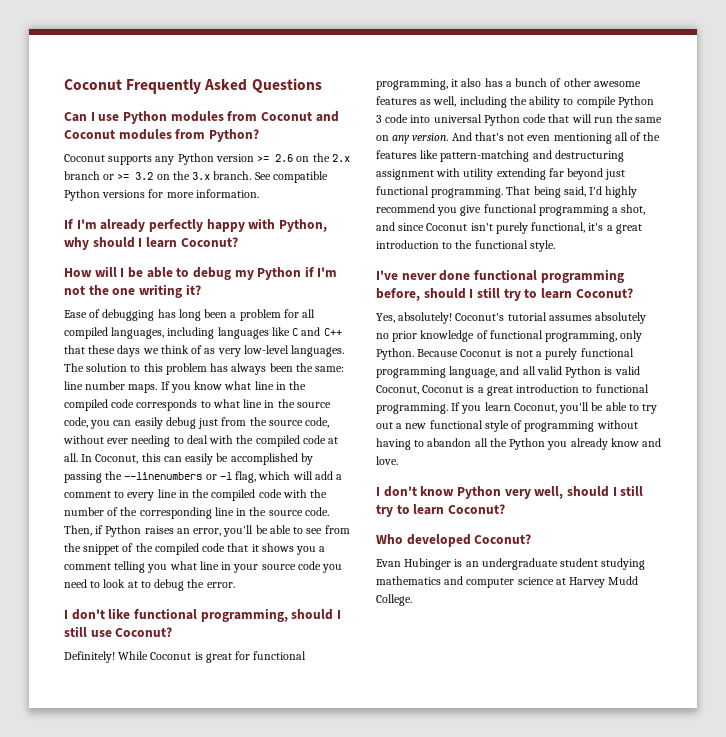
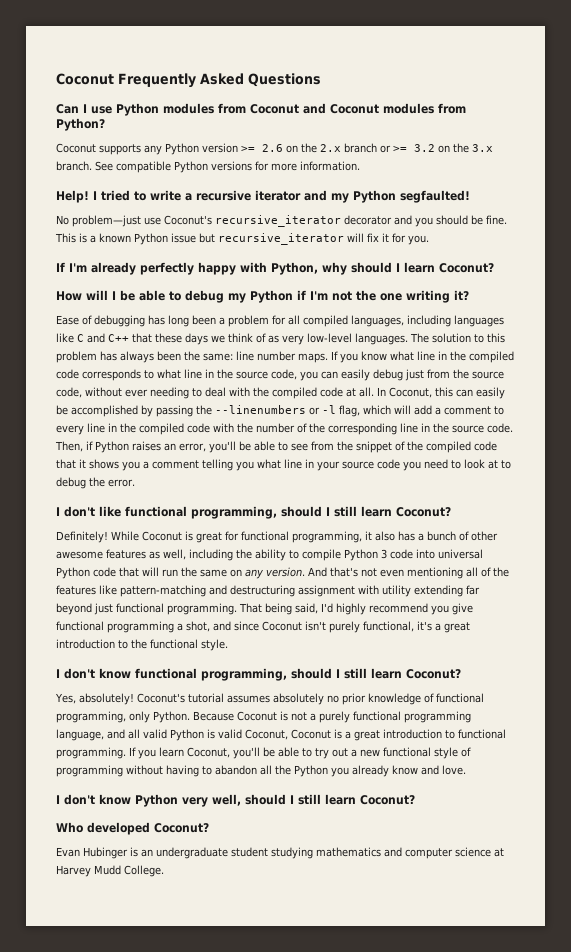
(259, 193) none -> [56,190,470,203] [56,215,507,227] [55,233,429,245] // Help! I tried to write a recursive iterator and my Python segfaulted! // No problem—just use Coconut's recursive_iterator decorator and you should be fine. This is a known Python issue but recursive_iterator will fix it for you.
[90,630,112,637] use -> [361,506,392,517] learn
[376,269,624,283] [376,287,538,301] I've never done functional programming before, should I still try to -> [56,668,367,681] I don't know functional programming, should I still
[376,504,410,517] try to -> (321, 799) none

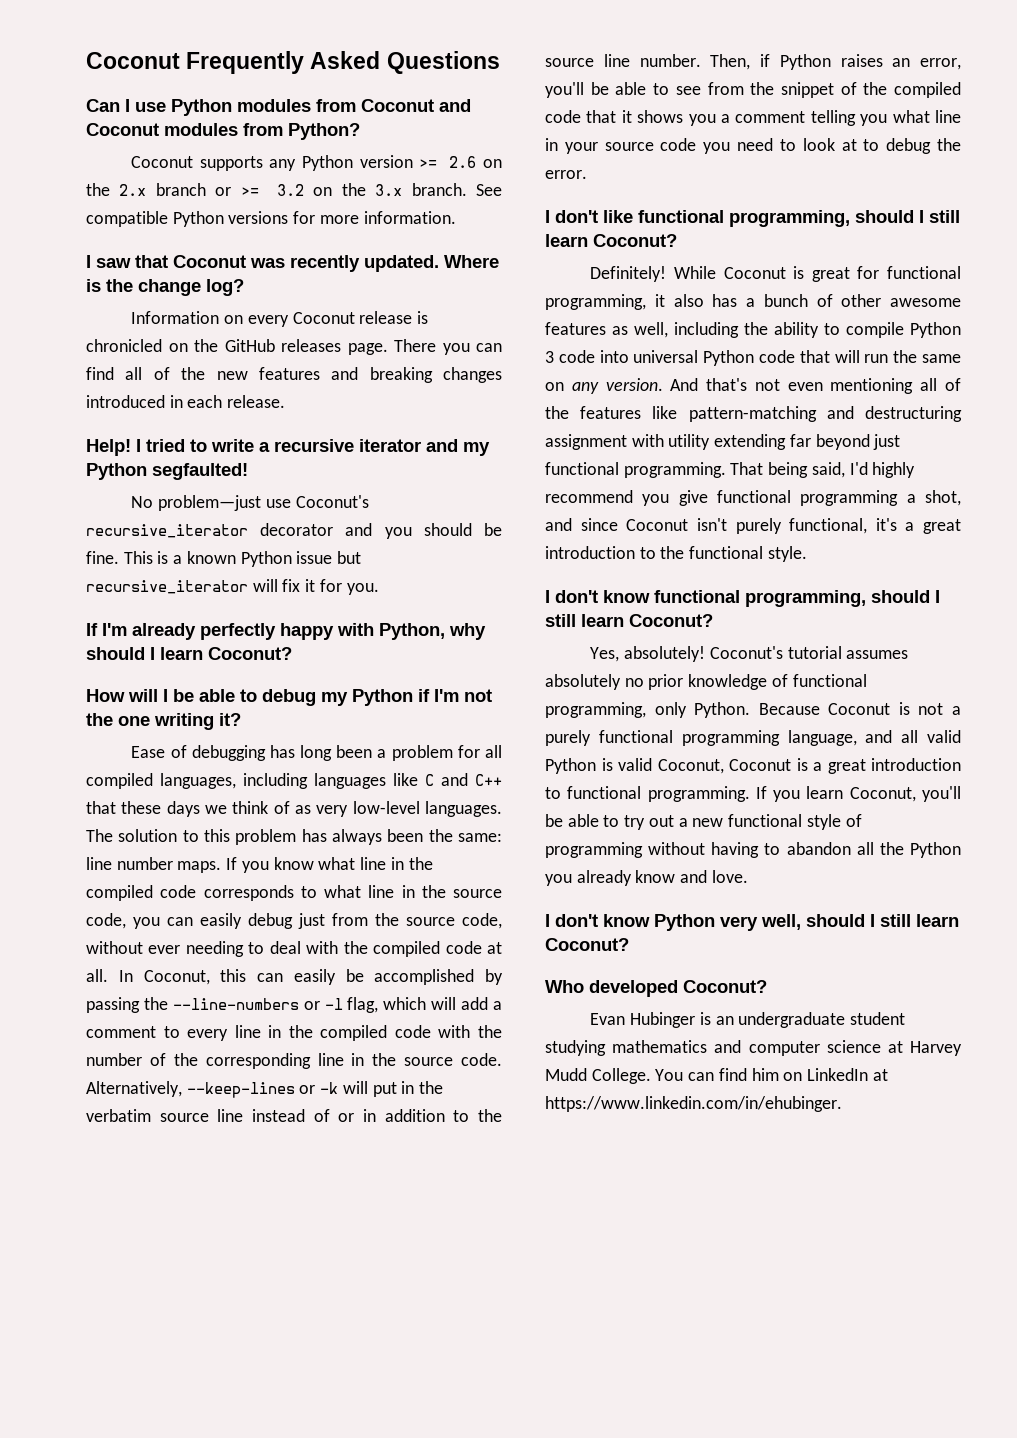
(360, 166) none -> [86,255,499,272] [86,279,244,296] [131,311,429,327] [86,339,502,355] [86,367,502,383] [86,395,286,408] // I saw that Coconut was recently updated. Where is the change log? // Information on every Coconut release is chronicled on the GitHub releases page. There you can find all of the new features and breaking changes introduced in each release.
[215,405,306,414] --linenumbers -> [172,998,299,1010] --line-numbers
(513, 428) none -> [86,1081,444,1098] [86,1109,503,1122] [545,54,701,67] Alternatively, --keep-lines or -k will put in the verbatim source line instead of or in addition to the source line number.
(164, 871) none -> [655,1068,888,1081] [545,1096,842,1112] You can find him on LinkedIn at https://www.linkedin.com/in/ehubinger.

